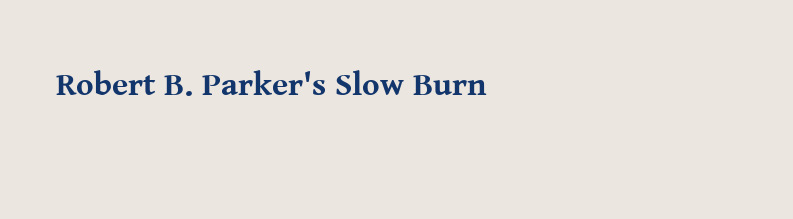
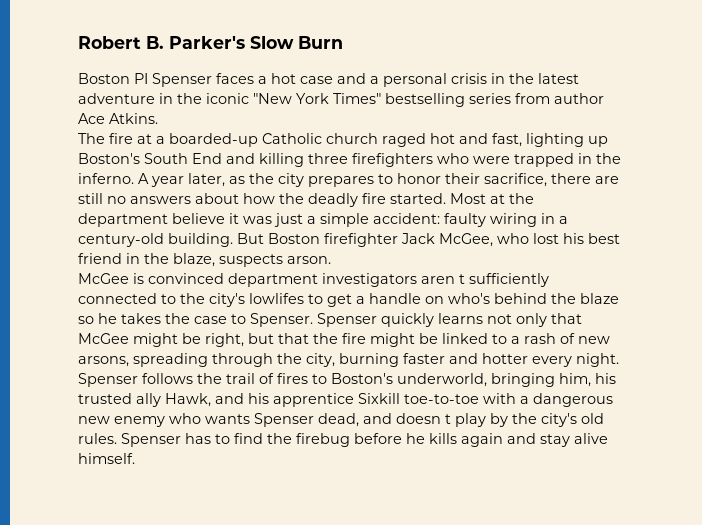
(487, 85) none -> [78,73,579,87] [78,93,604,107] [78,113,158,124] [78,133,608,147] [78,153,621,167] [78,173,619,187] [78,193,534,207] [78,213,568,227] [78,233,620,247] [78,253,331,267] [78,273,549,287] [78,293,619,307] [78,313,582,327] [78,333,610,347] [78,353,619,367] [78,373,616,387] [78,393,613,407] [78,413,604,427] [78,433,608,447] [78,453,135,464] // Boston PI Spenser faces a hot case and a personal crisis in the latest adventure in the iconic "New York Times" bestselling series from author Ace Atkins. // The fire at a boarded-up Catholic church raged hot and fast, lighting up Boston's South End and killing three firefighters who were trapped in the inferno. A year later, as the city prepares to honor their sacrifice, there are still no answers about how the deadly fire started. Most at the department believe it was just a simple accident: faulty wiring in a century-old building. But Boston firefighter Jack McGee, who lost his best friend in the blaze, suspects arson. // McGee is convinced department investigators aren t sufficiently connected to the city's lowlifes to get a handle on who's behind the blaze so he takes the case to Spenser. Spenser quickly learns not only that McGee might be right, but that the fire might be linked to a rash of new arsons, spreading through the city, burning faster and hotter every night. Spenser follows the trail of fires to Boston's underworld, bringing him, his trusted ally Hawk, and his apprentice Sixkill toe-to-toe with a dangerous new enemy who wants Spenser dead, and doesn t play by the city's old rules. Spenser has to find the firebug before he kills again and stay alive himself.

